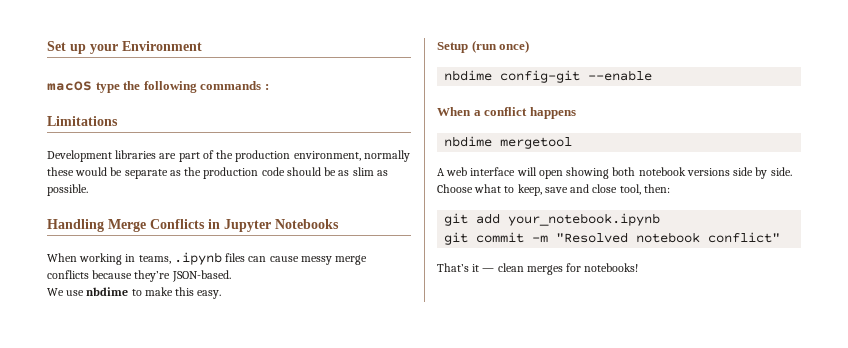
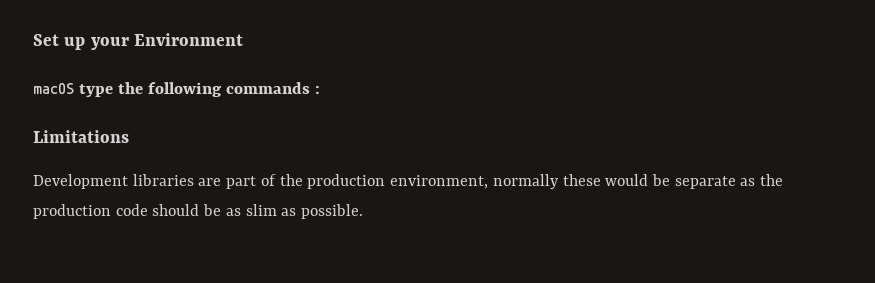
[47,219,339,232] [47,252,368,265] [47,270,231,282] [47,287,222,299] [437,40,530,53] [444,70,653,83] [437,107,576,119] [444,136,573,149] [437,167,792,179] [437,184,670,196] [444,213,661,226] [444,232,781,245] [437,263,639,275] // Handling Merge Conflicts in Jupyter Notebooks // When working in teams, .ipynb files can cause messy merge conflicts because they’re JSON-based. // We use nbdime to make this easy. // Setup (run once) // nbdime config-git --enable // When a conflict happens // nbdime mergetool // A web interface will open showing both notebook versions side by side. Choose what to keep, save and close tool, then: // git add your_notebook.ipynb // git commit -m "Resolved notebook conflict" // That’s it — clean merges for notebooks! -> (364, 211) none

